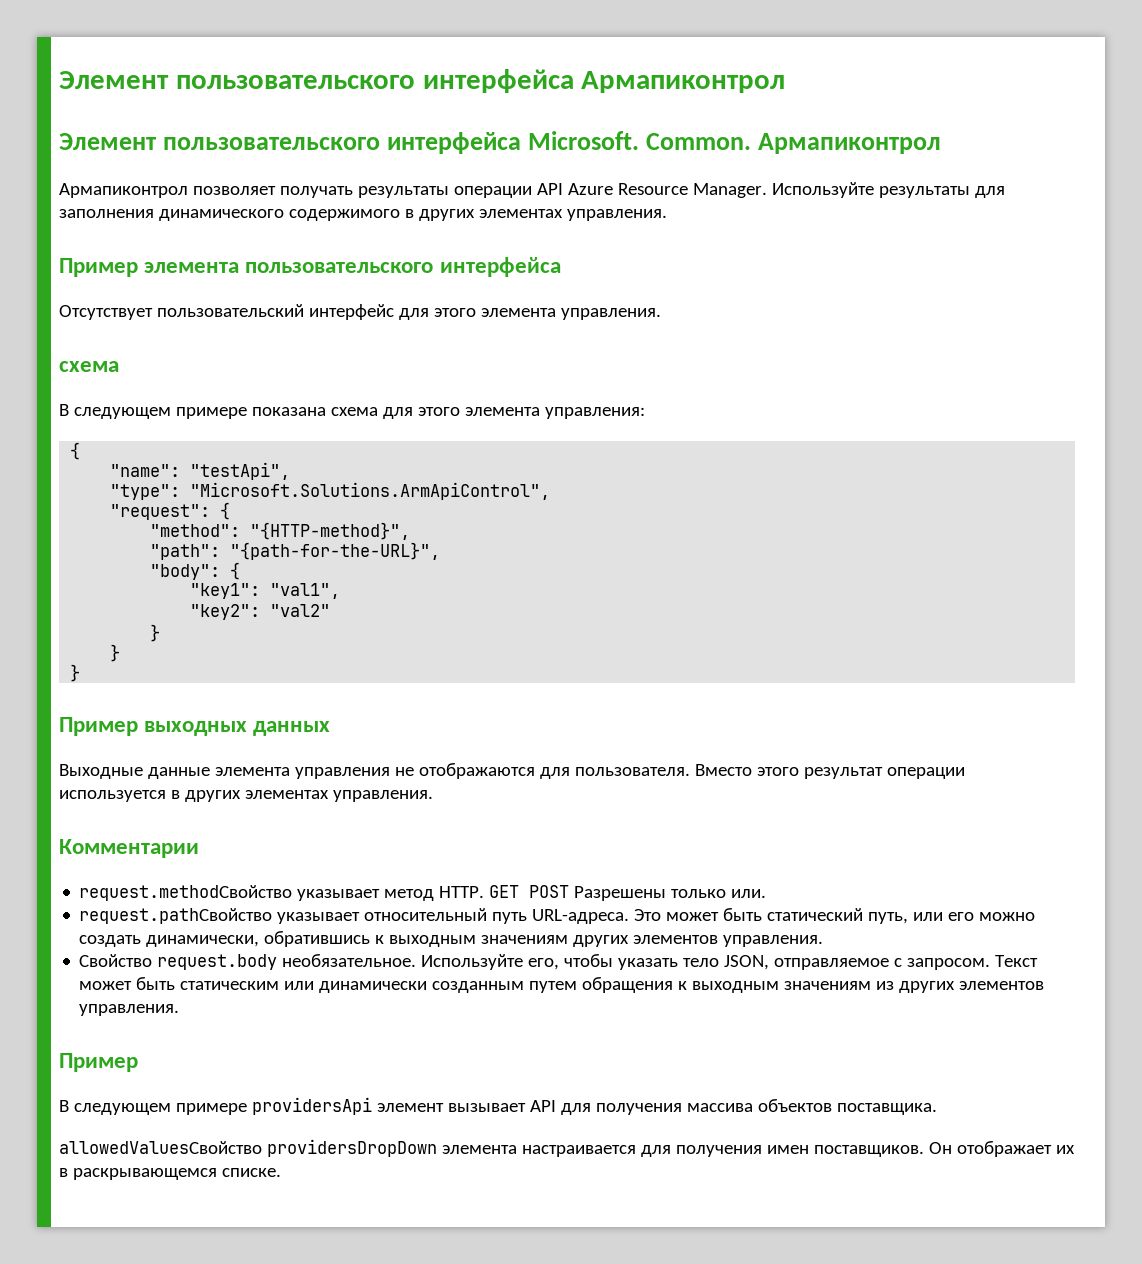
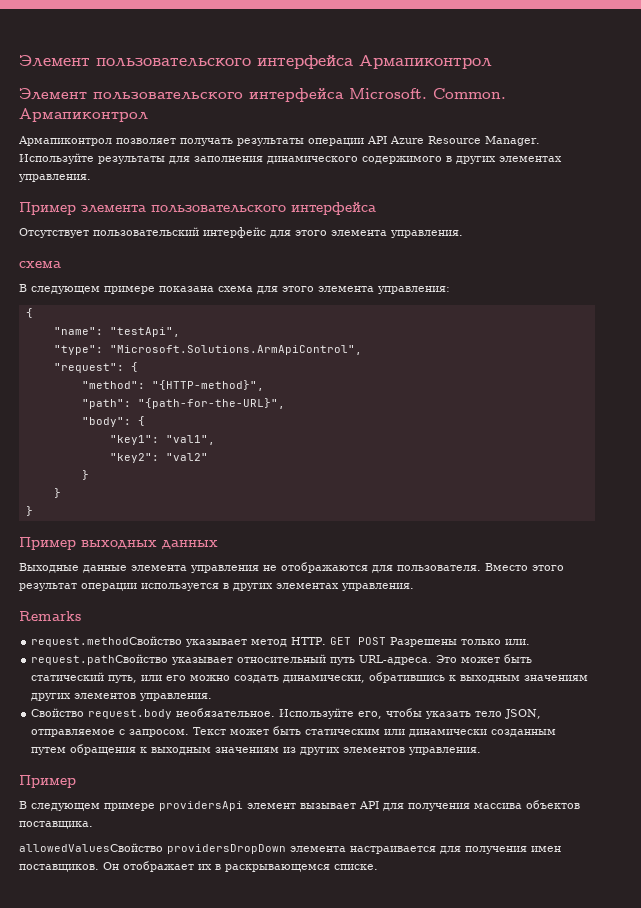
[59,839,199,858] Комментарии -> [19,611,81,621] Remarks

